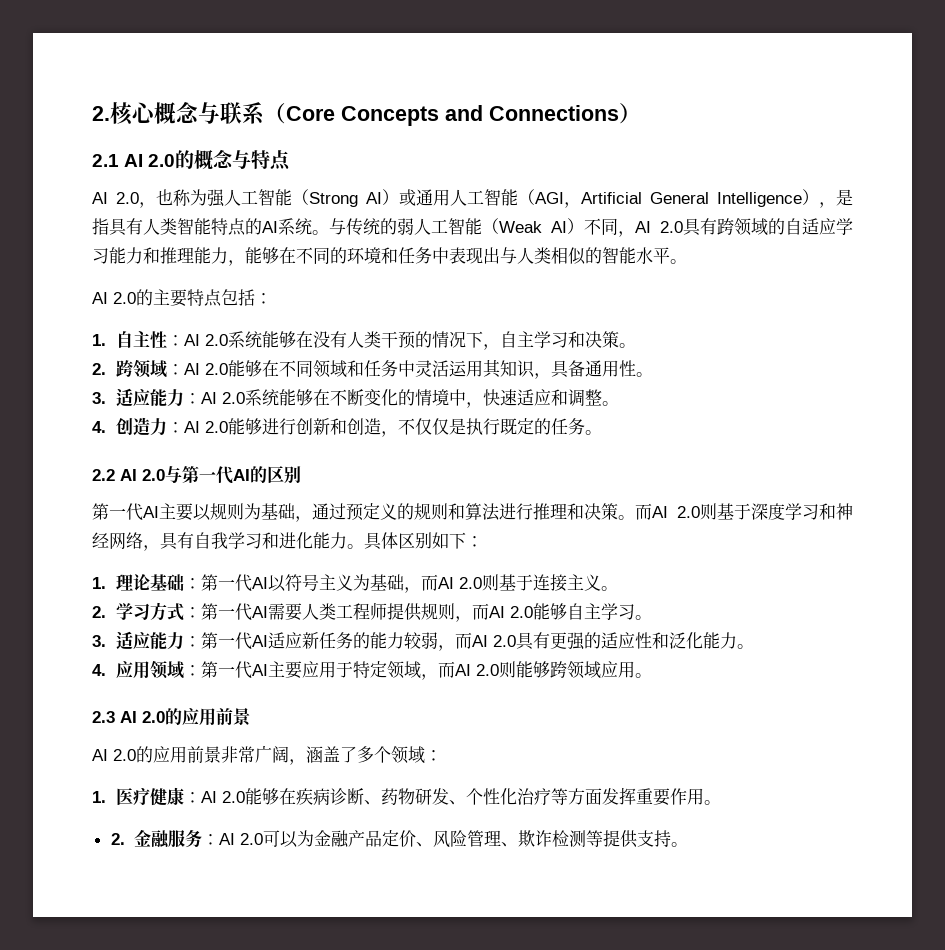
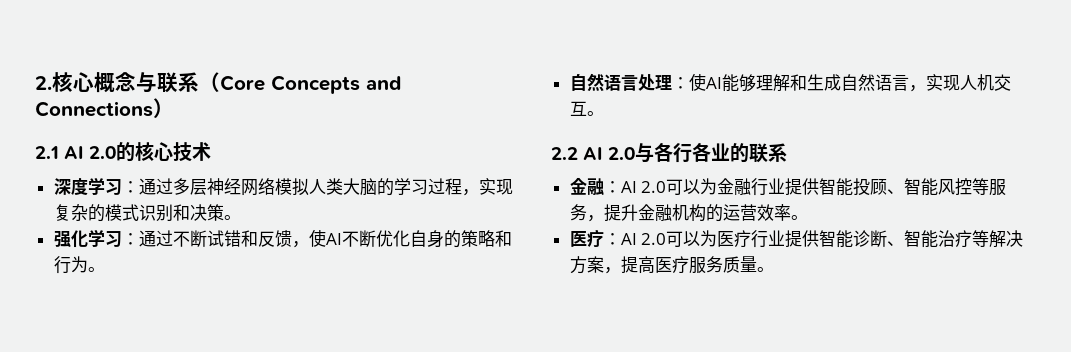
[194,149,292,171] [92,189,853,208] [92,218,853,237] [92,247,687,266] [92,289,272,307] [92,331,636,350] [92,359,653,379] [92,388,619,408] [92,417,602,437] [92,465,301,484] [92,503,853,522] [92,532,483,551] [92,574,618,593] [92,602,652,622] [92,631,754,651] [92,660,652,680] [92,708,251,726] [92,745,442,765] [92,787,721,806] [110,829,203,849] 概念与特点 // AI 2.0，也称为强人工智能（Strong AI）或通用人工智能（AGI，Artificial General Intelligence），是指具有人类智能特点的AI系统。与传统的弱人工智能（Weak AI）不同，AI 2.0具有跨领域的自适应学习能力和推理能力，能够在不同的环境和任务中表现出与人类相似的智能水平。 // AI 2.0的主要特点包括： // 1.自主性：AI 2.0系统能够在没有人类干预的情况下，自主学习和决策。 // 2.跨领域：AI 2.0能够在不同领域和任务中灵活运用其知识，具备通用性。 // 3.适应能力：AI 2.0系统能够在不断变化的情境中，快速适应和调整。 // 4.创造力：AI 2.0能够进行创新和创造，不仅仅是执行既定的任务。 // 2.2 AI 2.0与第一代AI的区别 // 第一代AI主要以规则为基础，通过预定义的规则和算法进行推理和决策。而AI 2.0则基于深度学习和神经网络，具有自我学习和进化能力。具体区别如下： // 1.理论基础：第一代AI以符号主义为基础，而AI 2.0则基于连接主义。 // 2.学习方式：第一代AI需要人类工程师提供规则，而AI 2.0能够自主学习。 // 3.适应能力：第一代AI适应新任务的能力较弱，而AI 2.0具有更强的适应性和泛化能力。 // 4.应用领域：第一代AI主要应用于特定领域，而AI 2.0则能够跨领域应用。 // 2.3 AI 2.0的应用前景 // AI 2.0的应用前景非常广阔，涵盖了多个领域： // 1.医疗健康：AI 2.0能够在疾病诊断、药物研发、个性化治疗等方面发挥重要作用。 // 2.金融服务 -> [135,142,212,162] [53,177,513,196] [53,204,241,222] [53,229,512,248] [53,256,105,274] [569,73,1011,92] [569,101,604,116] [551,142,788,163] [569,177,604,195] 核心技术 // 深度学习：通过多层神经网络模拟人类大脑的学习过程，实现复杂的模式识别和决策。 // 强化学习：通过不断试错和反馈，使AI不断优化自身的策略和行为。 // 自然语言处理：使AI能够理解和生成自然语言，实现人机交互。 // 2.2 AI 2.0与各行各业的联系 // 金融
[348,830,672,848] 产品定价、风险管理、欺诈检测等提供支持 -> [751,178,1007,196] [569,204,808,222] [569,229,1024,248] [569,256,757,274] 行业提供智能投顾、智能风控等服务，提升金融机构的运营效率。 // 医疗：AI 2.0可以为医疗行业提供智能诊断、智能治疗等解决方案，提高医疗服务质量

